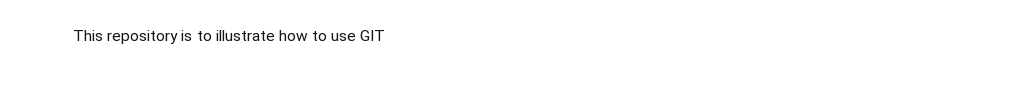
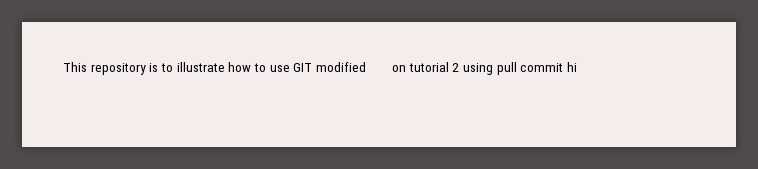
(386, 35) none -> [316,62,577,75] modified on tutorial 2 using pull commit hi

